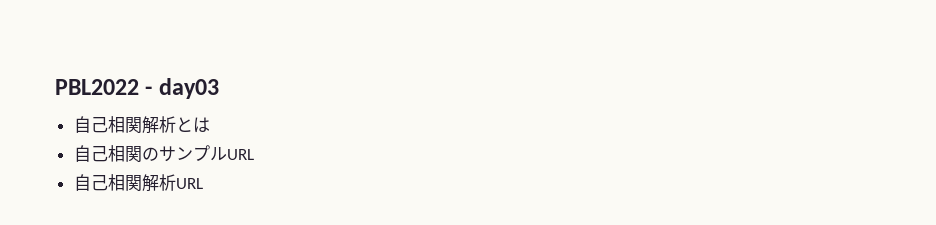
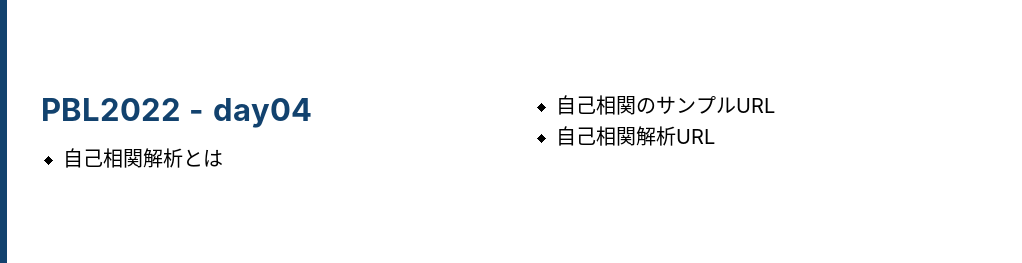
[158,78,219,99] day03 -> [212,98,312,128] day04

